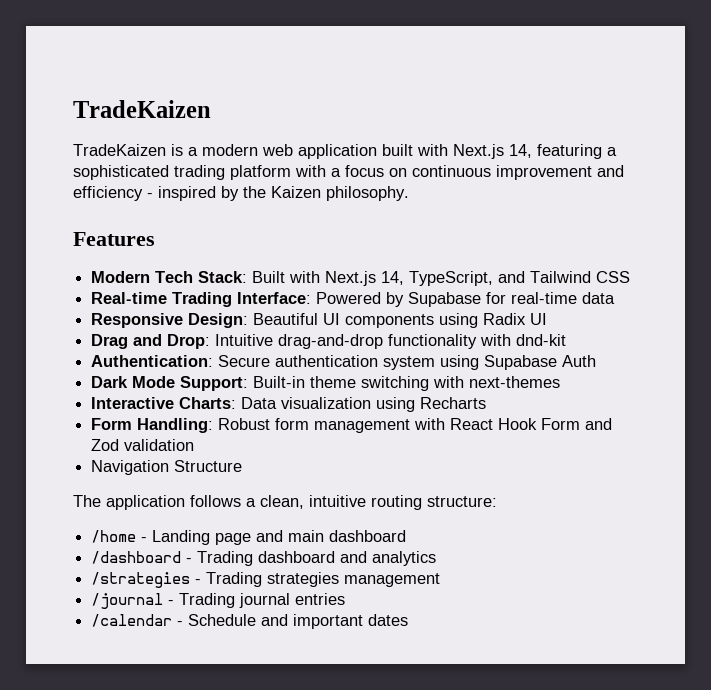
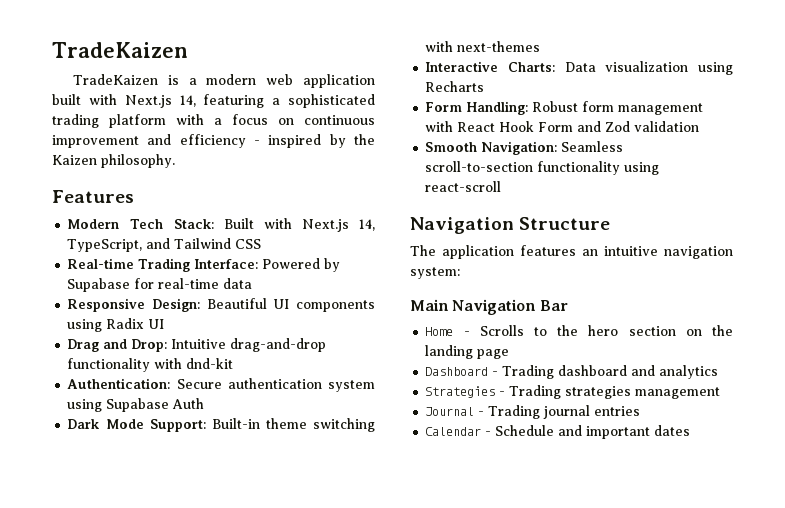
[91,460,243,475] [73,495,497,510] [91,530,407,545] [91,551,182,564] Navigation Structure // The application follows a clean, intuitive routing structure: // /home - Landing page and main dashboard // /dashboard -> [425,141,624,155] [425,161,660,175] [425,181,502,192] [410,217,611,234] [410,245,733,259] [410,267,460,279] [410,299,568,315] [425,325,733,336] [425,345,510,359] [425,367,489,376] Smooth Navigation: Seamless scroll-to-section functionality using react-scroll // Navigation Structure // The application features an intuitive navigation system: // Main Navigation Bar // Home - Scrolls to the hero section on the landing page // Dashboard
[91,572,191,588] /strategies -> [425,386,496,398] Strategies
[91,593,164,609] /journal -> [425,407,475,416] Journal
[91,614,173,627] /calendar -> [425,427,482,436] Calendar

